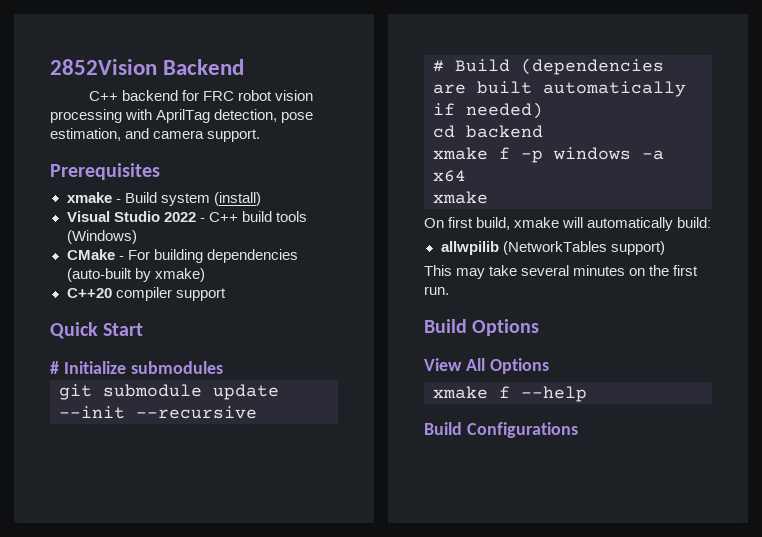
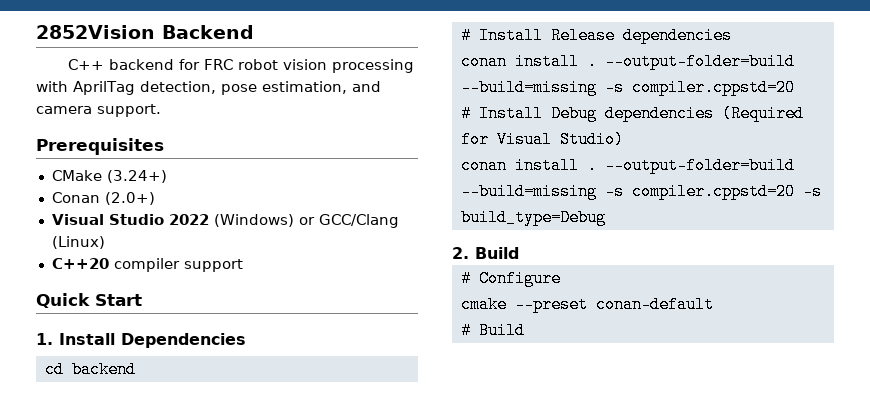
[66,192,261,206] [66,211,307,222] [66,230,137,244] [66,249,298,263] [66,268,205,282] xmake - Build system (install) // Visual Studio 2022 - C++ build tools (Windows) // CMake - For building dependencies (auto-built by xmake) -> [51,170,167,183] [51,192,155,205] [51,214,399,228] [51,236,105,249] CMake (3.24+) // Conan (2.0+) // Visual Studio 2022 (Windows) or GCC/Clang (Linux)
[50,361,223,374] [59,384,279,400] [59,406,257,419] [433,58,664,75] [433,81,686,97] [433,102,543,119] [433,125,543,138] [433,147,664,163] [433,170,466,182] [433,191,488,204] [424,217,712,231] [440,241,665,255] [424,265,699,279] [424,286,449,295] [424,319,540,336] [424,358,549,374] [433,386,587,402] [424,422,578,438] # Initialize submodules // git submodule update --init --recursive // # Build (dependencies are built automatically if needed) // cd backend // xmake f -p windows -a x64 // xmake // On first build, xmake will automatically build: // allwpilib (NetworkTables support) // This may take several minutes on the first run. // Build Options // View All Options // xmake f --help // Build Configurations -> [36,333,246,348] [44,361,136,378] [460,27,732,44] [460,53,795,70] [460,79,795,96] [460,105,804,122] [460,131,624,148] [460,157,795,174] [460,183,822,200] [460,209,606,226] [452,247,519,259] [460,270,561,287] [460,296,714,313] [460,322,525,339] 1. Install Dependencies // cd backend // # Install Release dependencies // conan install . --output-folder=build --build=missing -s compiler.cppstd=20 // # Install Debug dependencies (Required for Visual Studio) // conan install . --output-folder=build --build=missing -s compiler.cppstd=20 -s build_type=Debug // 2. Build // # Configure // cmake --preset conan-default // # Build

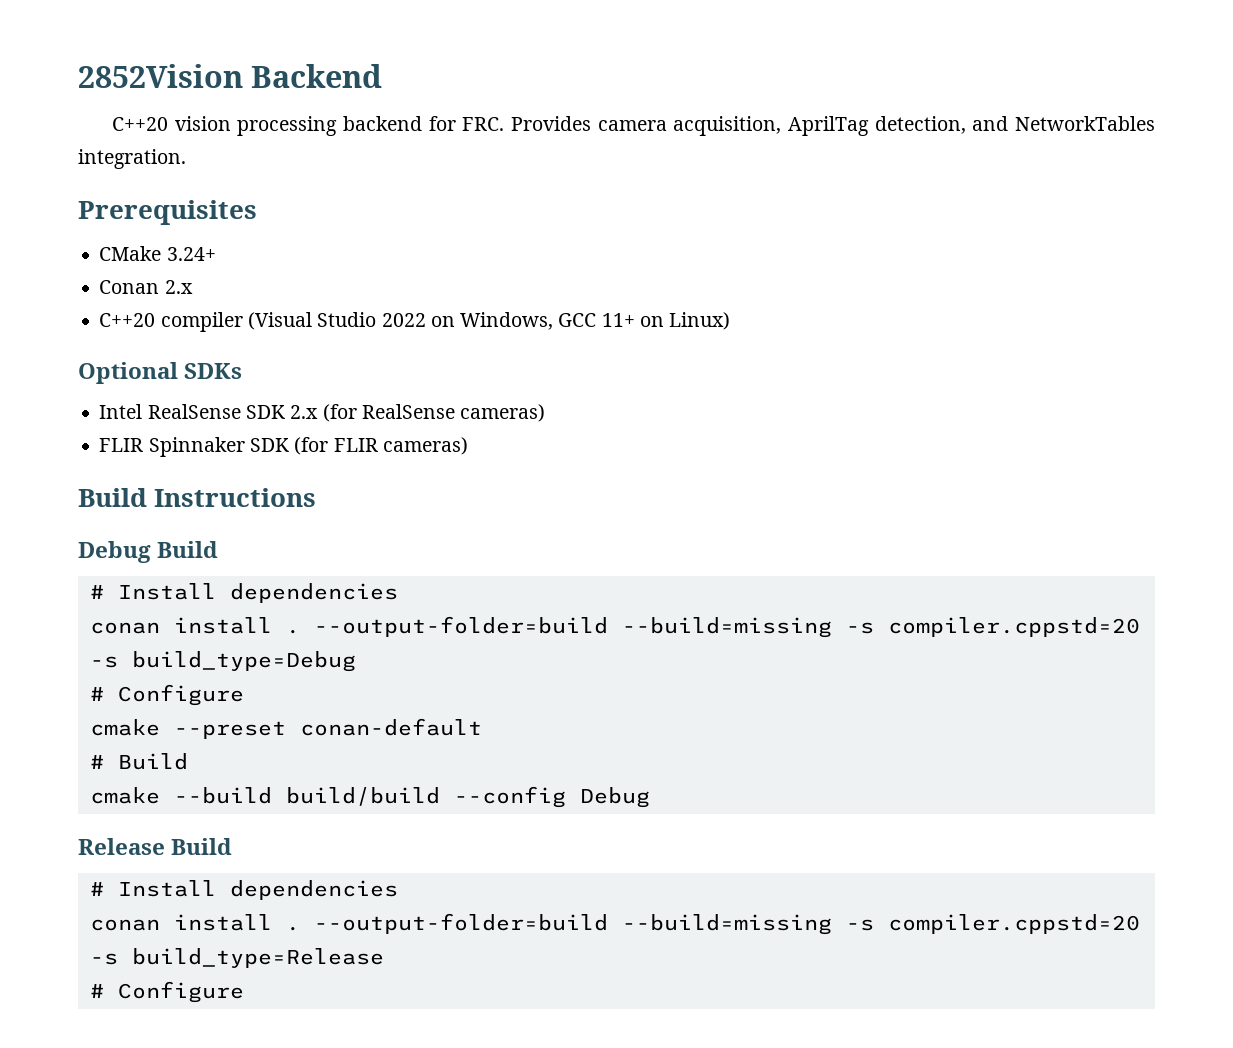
[68,59,415,73] [36,81,381,95] [36,104,161,117] C++ backend for FRC robot vision processing with AprilTag detection, pose estimation, and camera support. -> [111,116,1155,136] [78,149,186,169] C++20 vision processing backend for FRC. Provides camera acquisition, AprilTag detection, and NetworkTables integration.
[106,170,167,183] (3.24+) -> [166,247,216,261] 3.24+
[104,192,155,205] [51,214,399,228] [51,236,105,249] [51,258,243,272] [36,293,142,308] [36,333,246,348] [44,361,136,378] [460,27,732,44] [460,53,795,70] [460,79,795,96] [460,105,804,122] [460,131,624,148] [460,157,795,174] [460,183,795,200] (2.0+) // Visual Studio 2022 (Windows) or GCC/Clang (Linux) // C++20 compiler support // Quick Start // 1. Install Dependencies // cd backend // # Install Release dependencies // conan install . --output-folder=build --build=missing -s compiler.cppstd=20 // # Install Debug dependencies (Required for Visual Studio) // conan install . --output-folder=build --build=missing -s compiler.cppstd=20 -> [164,280,193,294] [99,312,731,332] [78,362,243,384] [99,404,546,422] [99,437,468,457] [78,488,317,507] [78,541,219,563] [89,583,398,603] [89,616,1140,638] 2.x // C++20 compiler (Visual Studio 2022 on Windows, GCC 11+ on Linux) // Optional SDKs // Intel RealSense SDK 2.x (for RealSense cameras) // FLIR Spinnaker SDK (for FLIR cameras) // Build Instructions // Debug Build // # Install dependencies // conan install . --output-folder=build --build=missing -s compiler.cppstd=20
[452,247,519,259] // 2. Build -> (356, 661) none
(525, 330) none -> [89,786,650,808] [78,838,233,855] [89,880,398,900] [89,913,1140,935] [89,948,384,968] [89,981,244,1003] // cmake --build build/build --config Debug // Release Build // # Install dependencies // conan install . --output-folder=build --build=missing -s compiler.cppstd=20 -s build_type=Release // # Configure

